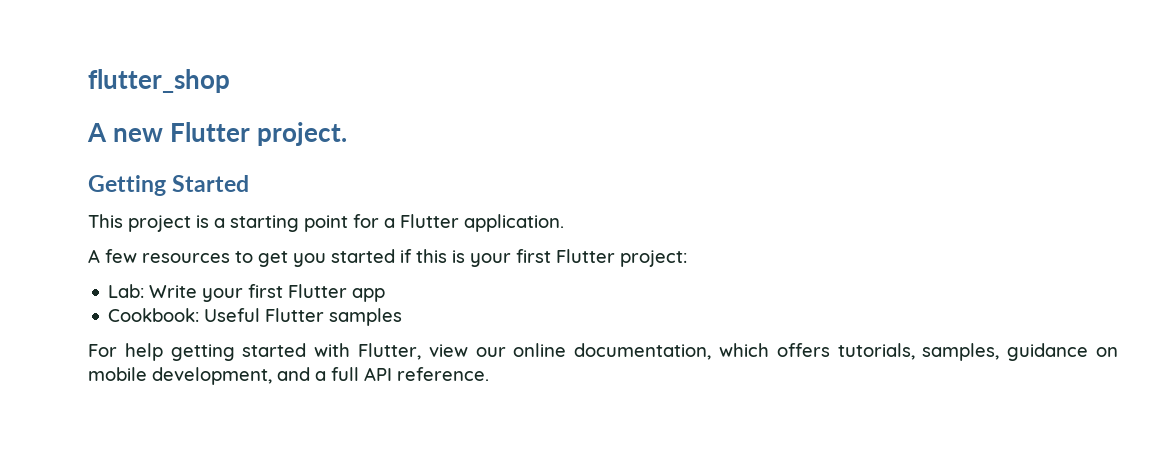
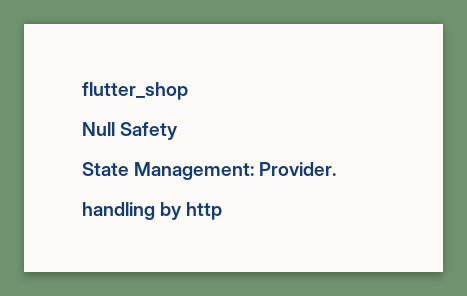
[87,122,347,146] [88,175,250,196] [88,214,564,232] [88,249,687,267] [108,284,386,302] [108,308,403,326] [88,343,1118,361] [88,367,489,385] A new Flutter project. // Getting Started // This project is a starting point for a Flutter application. // A few resources to get you started if this is your first Flutter project: // Lab: Write your first Flutter app // Cookbook: Useful Flutter samples // For help getting started with Flutter, view our online documentation, which offers tutorials, samples, guidance on mobile development, and a full API reference. -> [82,122,179,140] [82,162,337,180] [82,202,223,220] Null Safety // State Management: Provider. // handling by http

